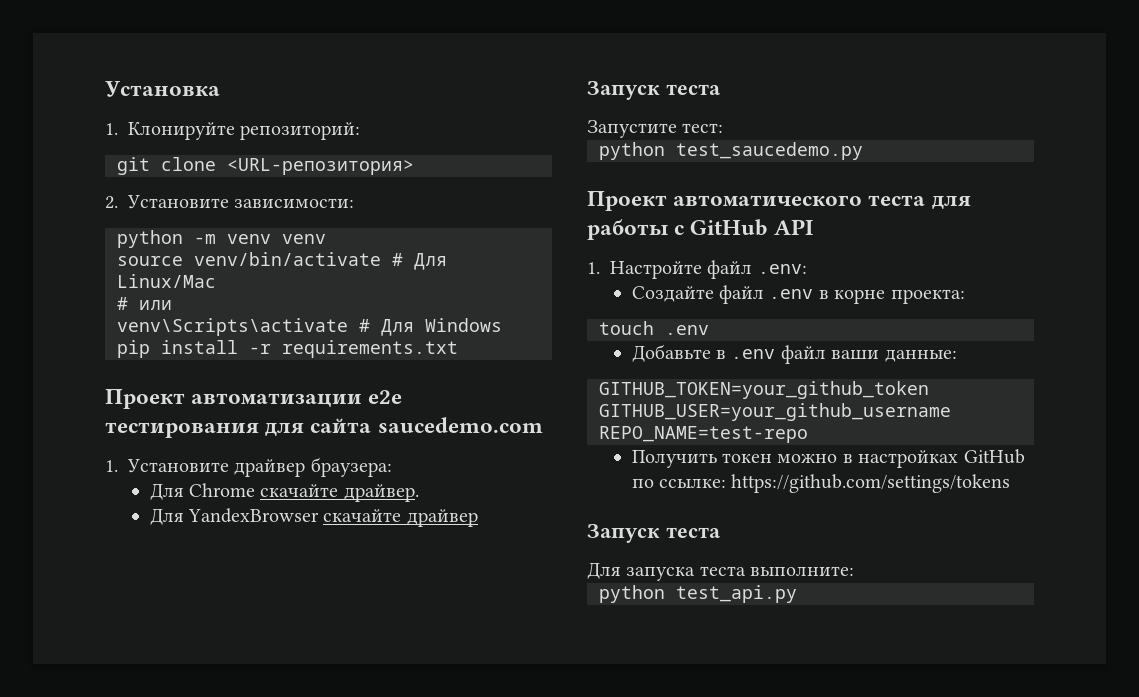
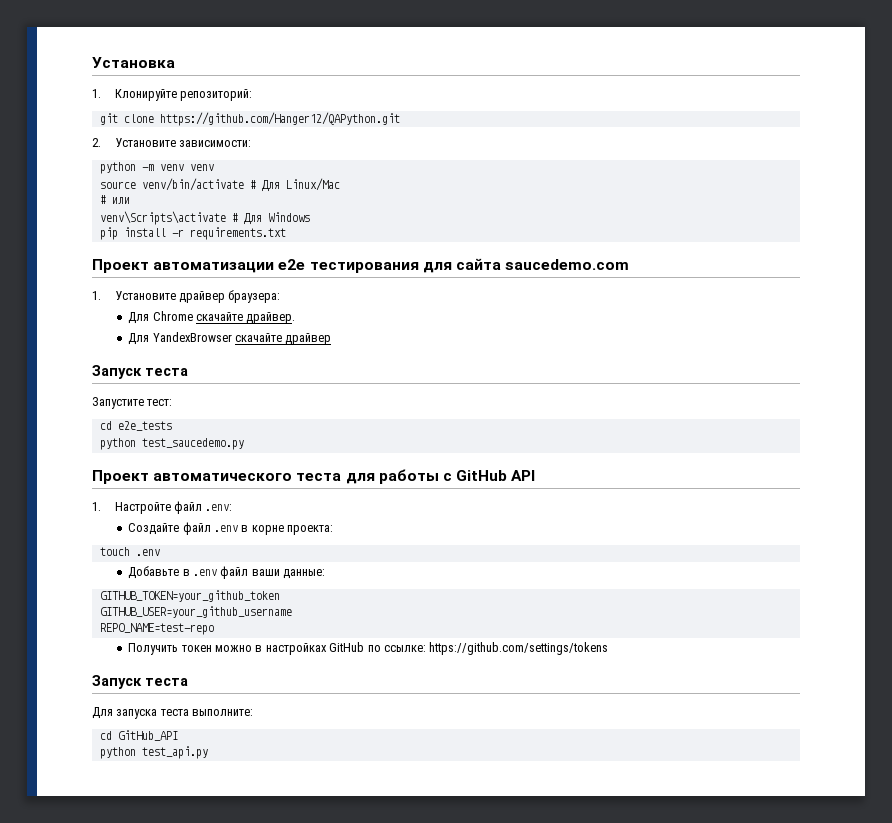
[227,158,414,175] <URL-репозитория> -> [159,112,400,126] https://github.com/Hanger12/QAPython.git
(724, 128) none -> [99,421,172,431] // cd e2e_tests
(855, 571) none -> [99,730,178,741] // cd GitHub_API

